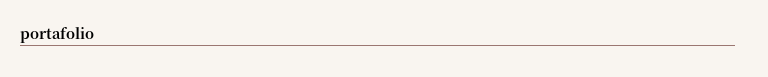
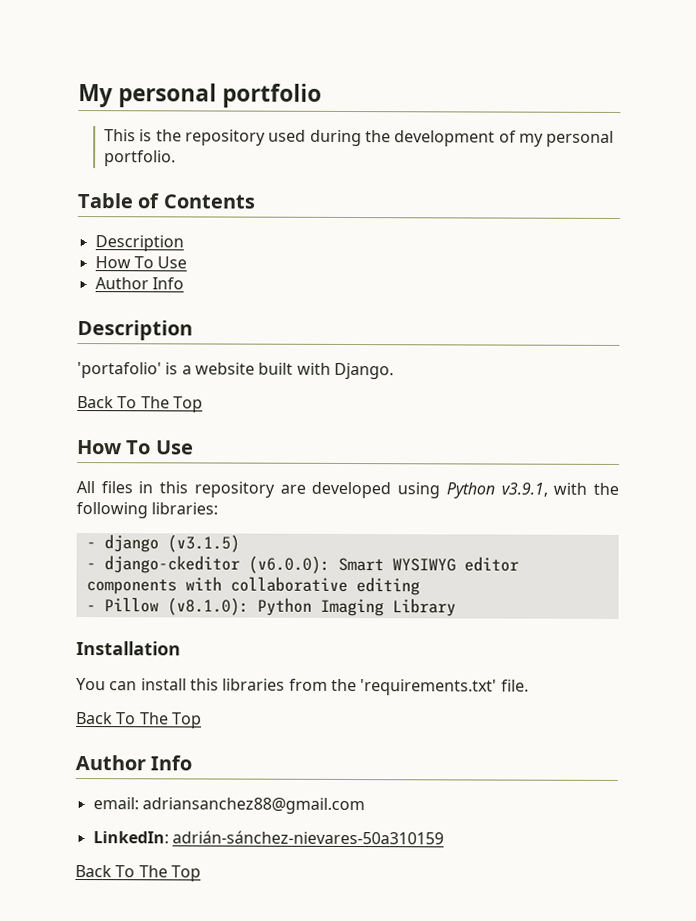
[20,27,94,43] portafolio -> [78,83,323,108] [104,129,615,147] [104,150,177,167] [77,193,255,209] [94,235,184,252] [94,256,188,269] [94,277,184,290] [77,320,193,341] [77,362,394,380] [77,396,203,413] [77,440,194,455] [76,481,620,499] [76,502,219,519] [85,534,240,553] [85,555,519,574] [85,576,420,596] [85,597,456,617] [76,641,181,656] [76,678,529,696] [76,712,202,729] [75,755,193,771] [92,797,365,815] [92,830,444,845] [75,865,201,882] My personal portfolio // This is the repository used during the development of my personal portfolio. // Table of Contents // Description // How To Use // Author Info // Description // 'portafolio' is a website built with Django. // Back To The Top // How To Use // All files in this repository are developed using Python v3.9.1, with the following libraries: // - django (v3.1.5) // - django-ckeditor (v6.0.0): Smart WYSIWYG editor components with collaborative editing // - Pillow (v8.1.0): Python Imaging Library // Installation // You can install this libraries from the 'requirements.txt' file. // Back To The Top // Author Info // email: adriansanchez88@gmail.com // LinkedIn: adrián-sánchez-nievares-50a310159 // Back To The Top

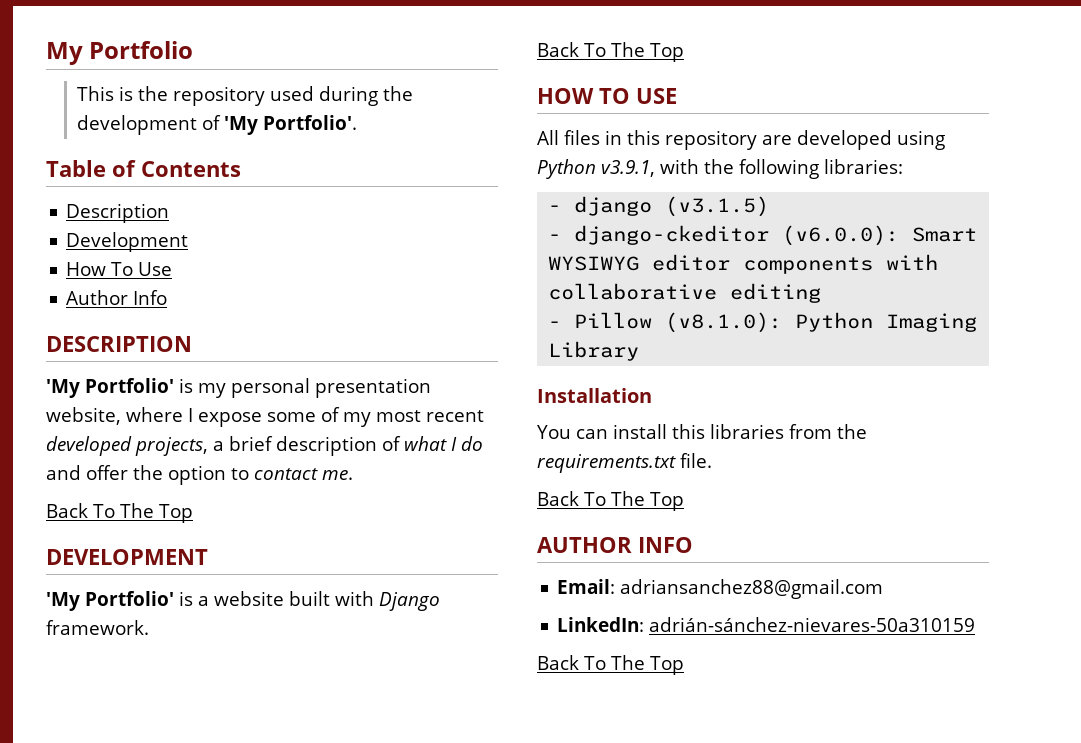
[118,83,323,108] personal portfolio -> [89,41,194,59] Portfolio
[518,130,615,147] [104,150,177,167] my personal portfolio. -> [223,115,357,135] 'My Portfolio'.
(184, 243) none -> [66,232,189,252] // Development
[77,320,193,341] [77,362,394,380] [77,396,203,413] [77,440,194,455] Description // 'portafolio' is a website built with Django. // Back To The Top // How To Use -> [46,336,192,352] [46,378,431,398] [46,407,484,427] [46,436,483,456] [46,465,353,485] [46,503,193,523] [46,549,208,565] [46,591,440,611] [46,620,149,635] [537,42,684,62] [537,88,677,104] DESCRIPTION // 'My Portfolio' is my personal presentation website, where I expose some of my most recent developed projects, a brief description of what I do and offer the option to contact me. // Back To The Top // DEVELOPMENT // 'My Portfolio' is a website built with Django framework. // Back To The Top // HOW TO USE
[360,679,498,696] 'requirements.txt' -> [537,454,676,473] requirements.txt
[75,755,193,771] [92,797,139,810] Author Info // email: -> [537,537,693,553] [557,579,616,594] AUTHOR INFO // Email:

